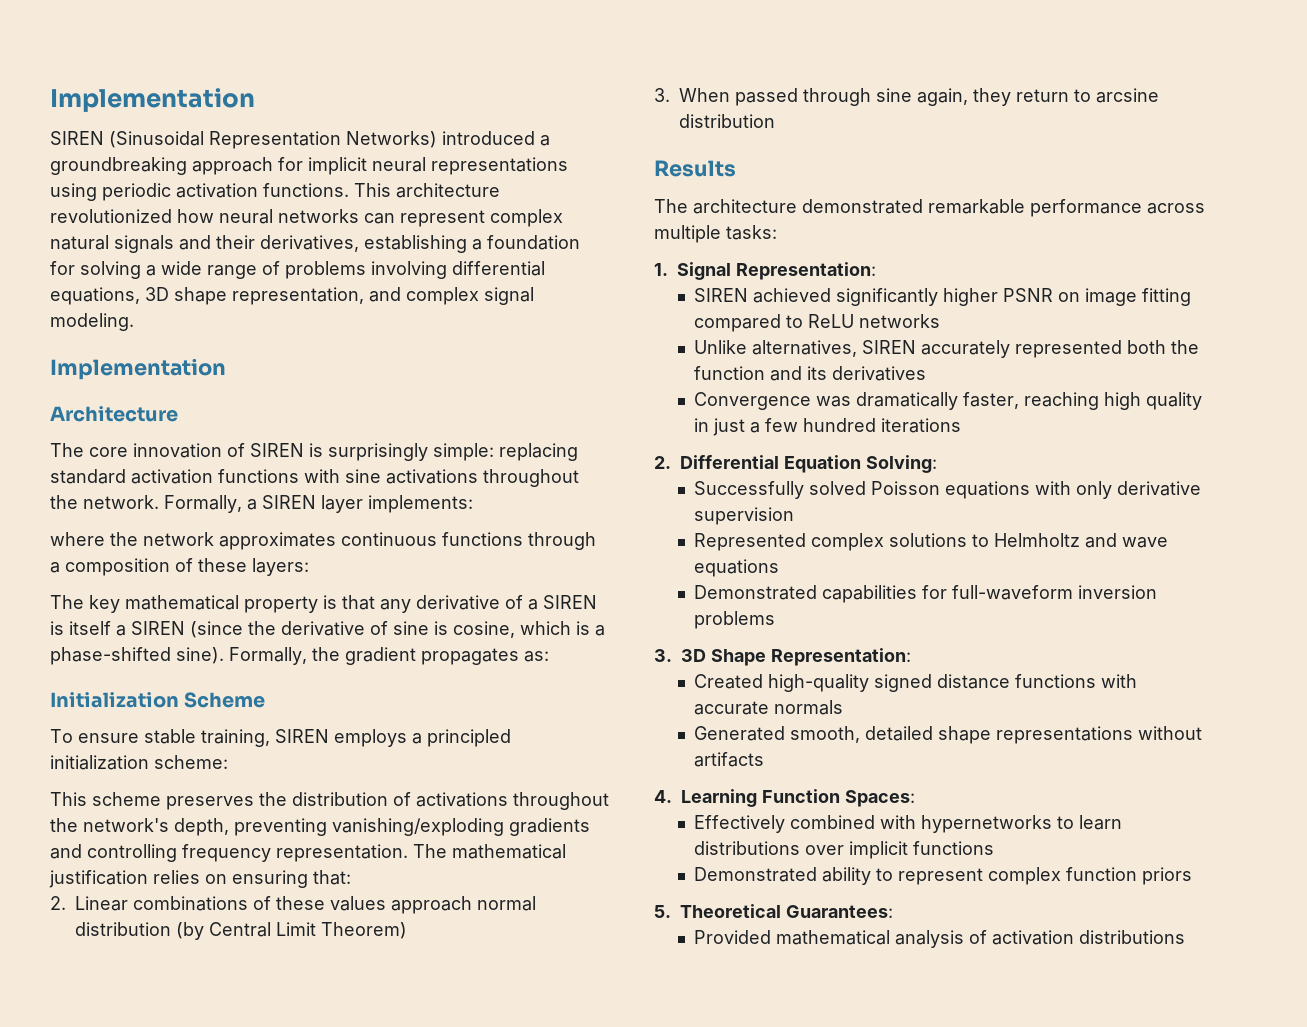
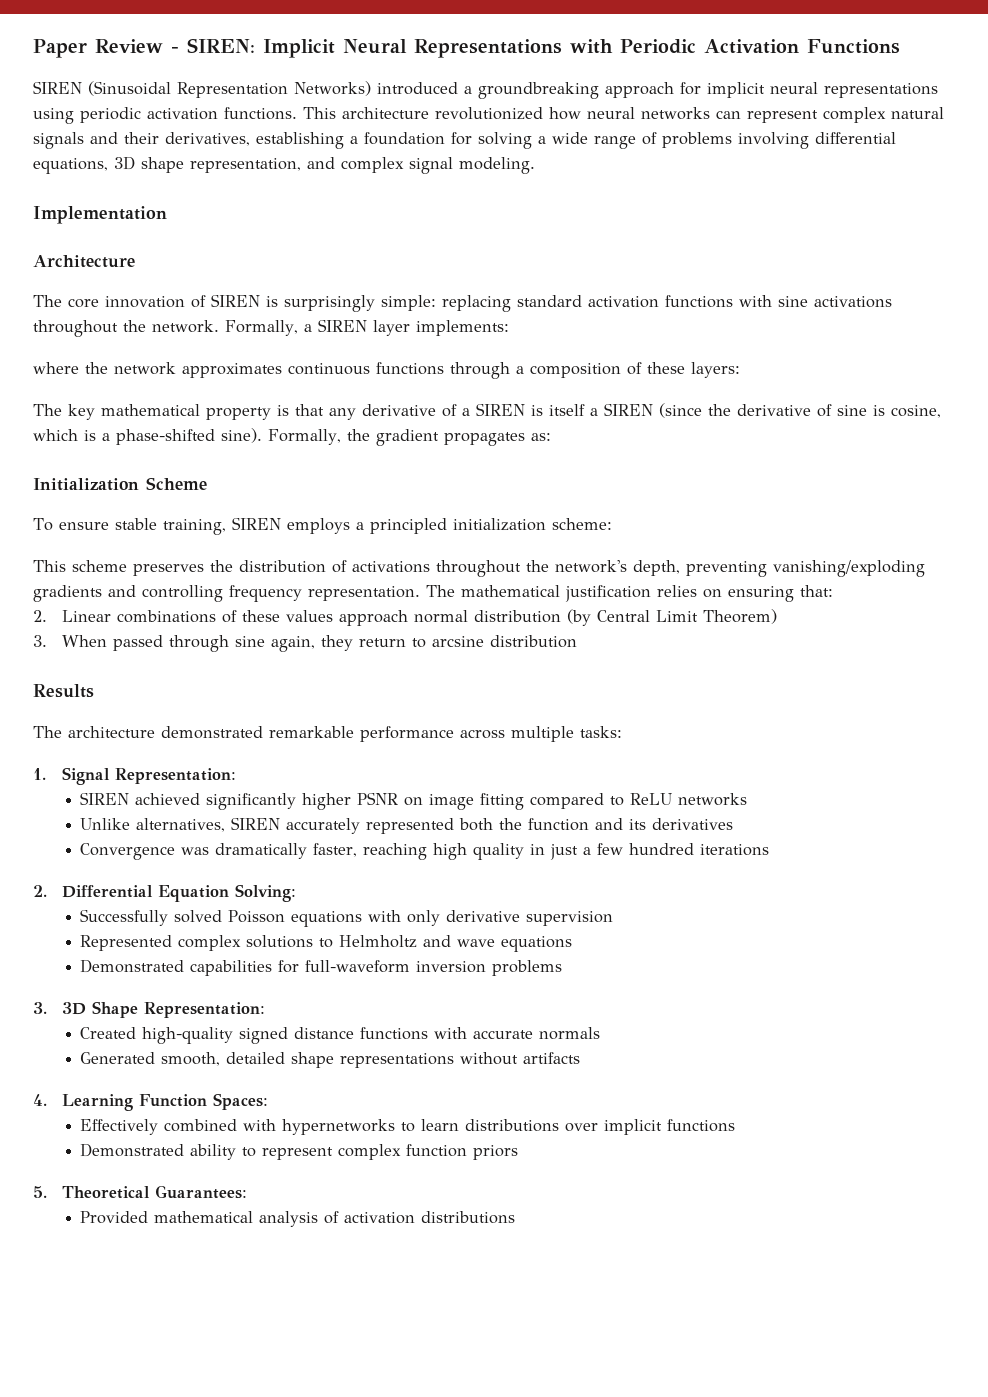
[50,88,255,112] Implementation -> [33,38,900,58] Paper Review - SIREN: Implicit Neural Representations with Periodic Activation Functions

